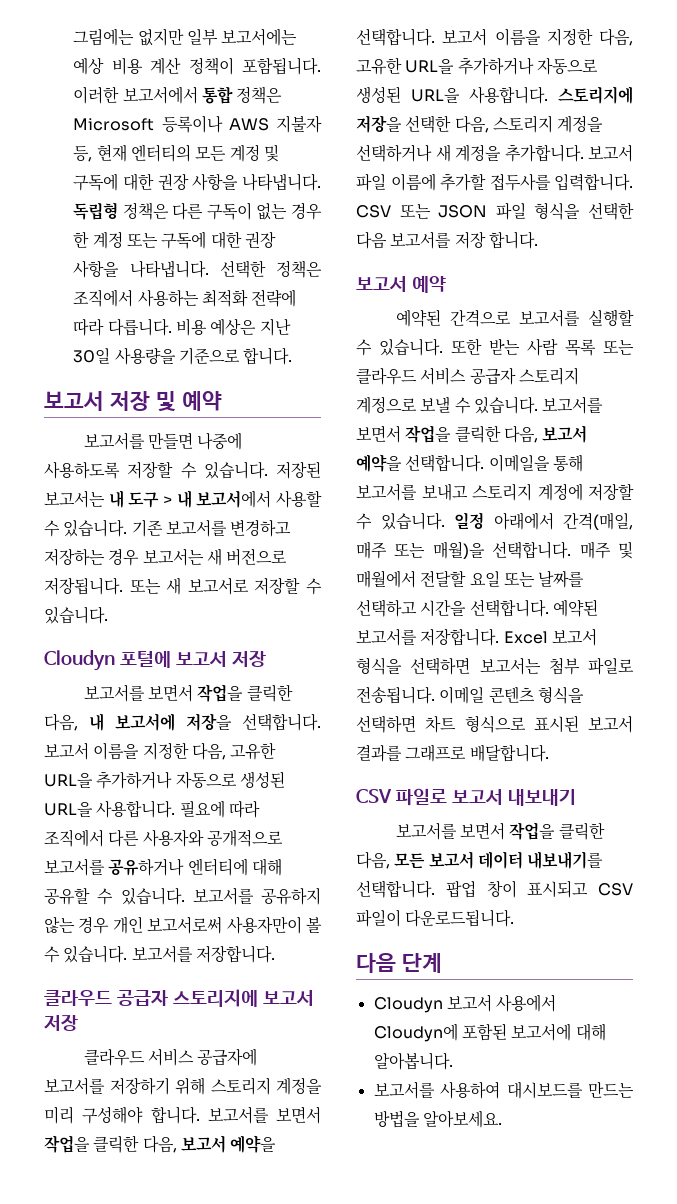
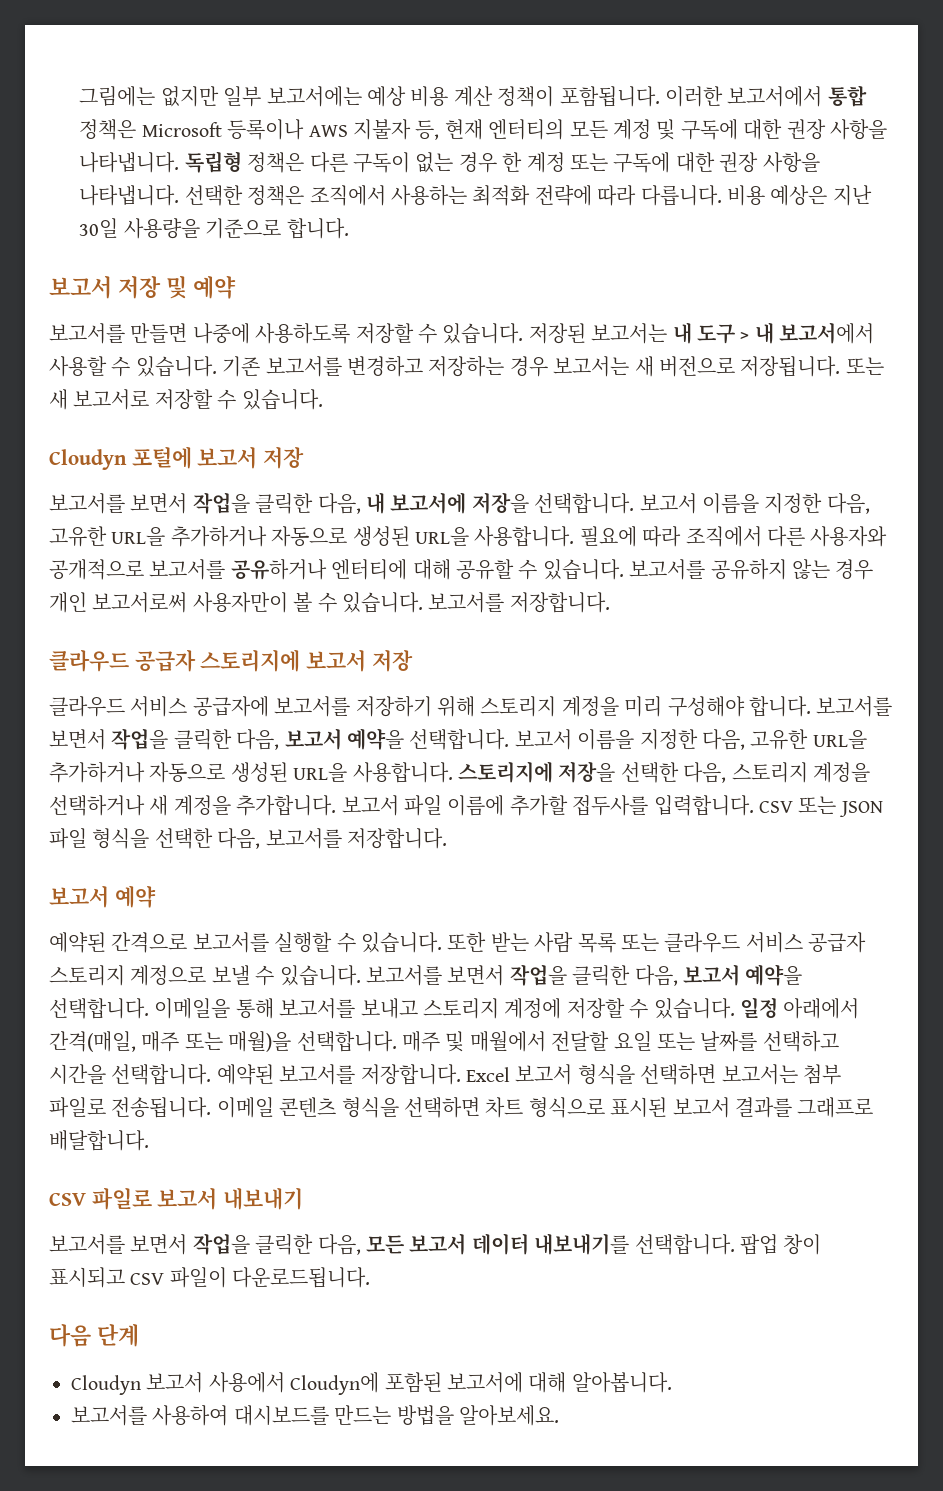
[356,231,538,249] 다음 보고서를 저장 합니다. -> [217,828,447,849] 다음, 보고서를 저장합니다.

